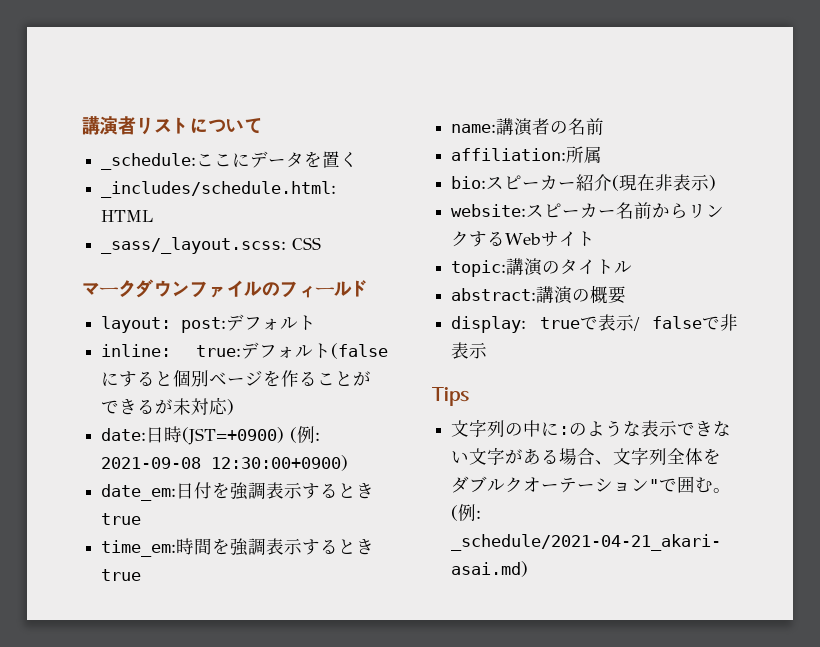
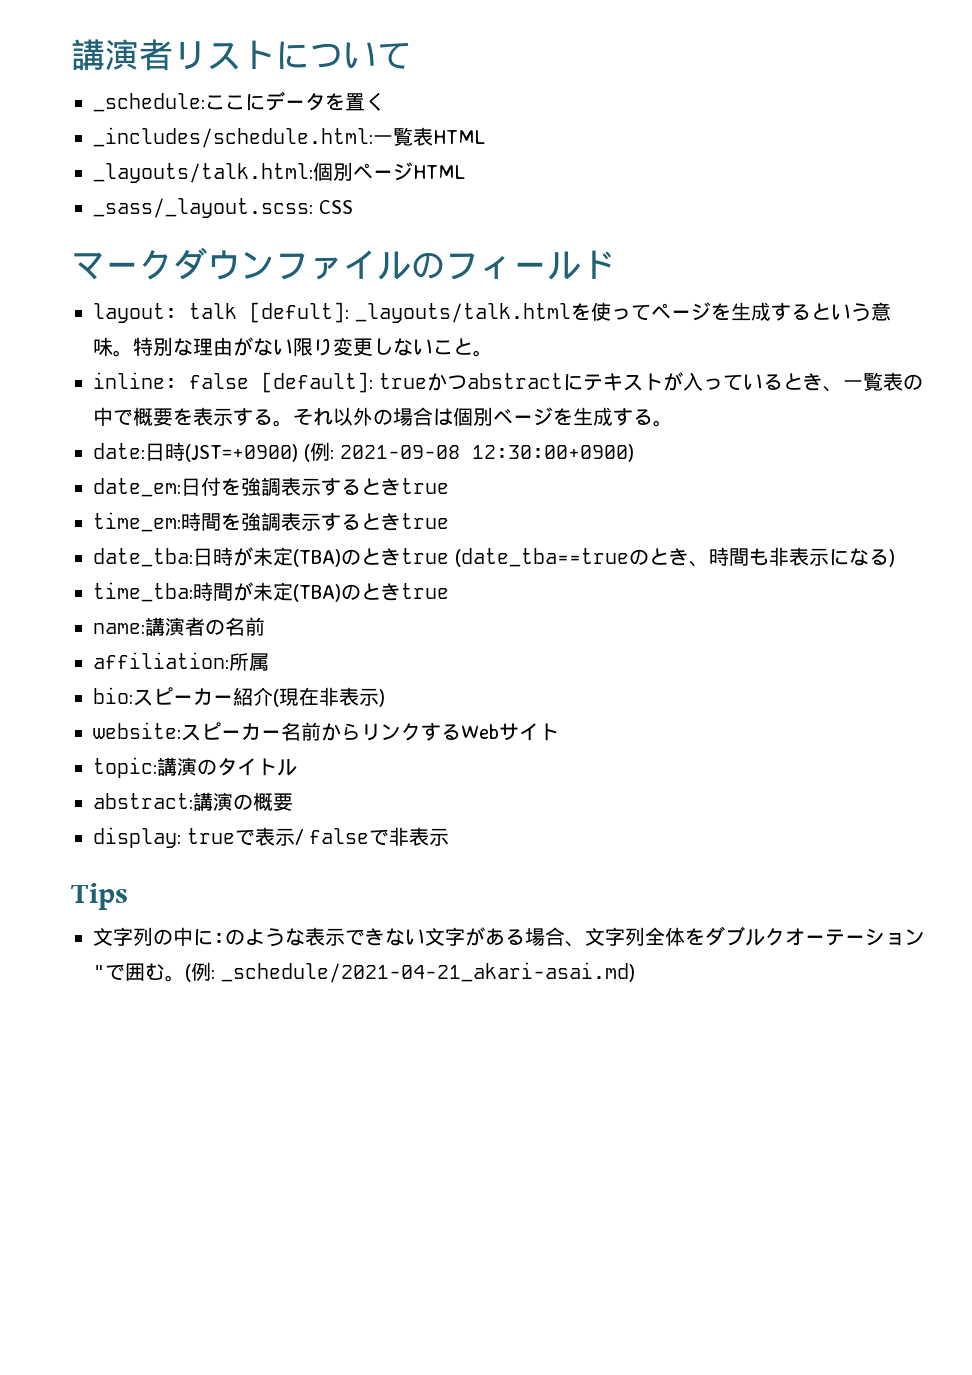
(337, 189) none -> [373,127,485,146] [93,162,413,183] 一覧表HTML // _layouts/talk.html:個別ページ
[181,314,317,333] [101,342,388,359] [101,370,372,387] [101,397,235,415] post:デフォルト // inline: true:デフォルト(falseにすると個別ベージを作ることができるが未対応) -> [189,302,891,323] [93,337,493,357] [93,372,923,393] [93,407,673,427] talk [defult]: _layouts/talk.htmlを使ってページを生成するという意味。特別な理由がない限り変更しないこと。 // inline: false [default]: trueかつabstractにテキストが入っているとき、一覧表の中で概要を表示する。それ以外の場合は個別ベージを生成する。
(142, 575) none -> [93,547,895,567] [93,582,449,602] // date_tba:日時が未定(TBA)のときtrue (date_tba==trueのとき、時間も非表示になる) // time_tba:時間が未定(TBA)のときtrue

